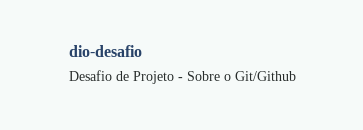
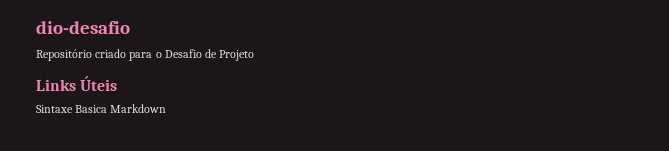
(142, 51) none -> [36,49,162,61] Repositório criado para o
[178,71,296,81] - Sobre o Git/Github -> [36,76,118,91] [36,104,167,113] // Links Úteis // Sintaxe Basica Markdown

